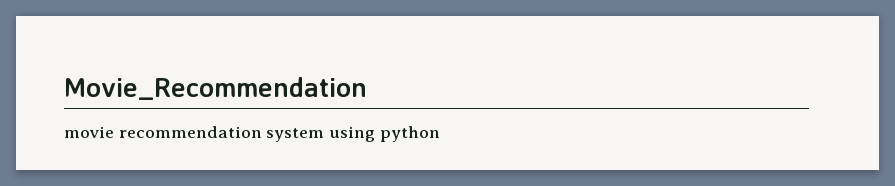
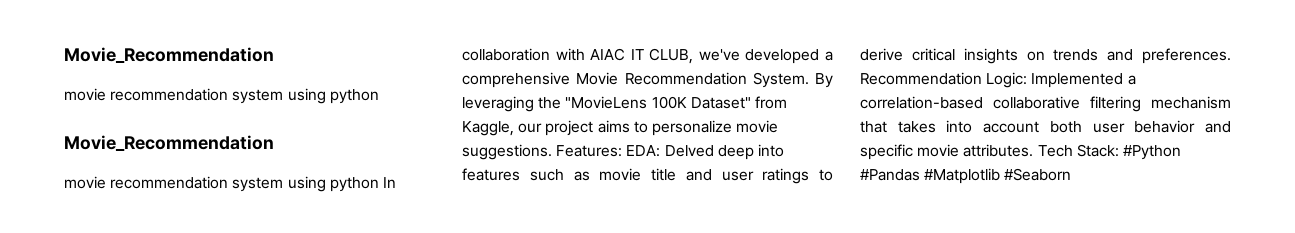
[64,77,367,100] [64,126,440,142] Movie_Recommendation // movie recommendation system using python -> [64,47,274,63] [64,88,379,104] [64,135,274,151] [64,176,396,192] [462,48,833,64] [462,72,833,88] [462,96,787,112] [462,120,779,136] [462,144,784,160] [462,168,833,184] [860,48,1231,64] [860,72,1136,88] [860,96,1231,112] [860,120,1231,133] [860,144,1181,160] [860,168,1072,184] Movie_Recommendation // movie recommendation system using python // Movie_Recommendation // movie recommendation system using python In collaboration with AIAC IT CLUB, we've developed a comprehensive Movie Recommendation System. By leveraging the "MovieLens 100K Dataset" from Kaggle, our project aims to personalize movie suggestions. Features: EDA: Delved deep into features such as movie title and user ratings to derive critical insights on trends and preferences. Recommendation Logic: Implemented a correlation-based collaborative filtering mechanism that takes into account both user behavior and specific movie attributes. Tech Stack: #Python #Pandas #Matplotlib #Seaborn

